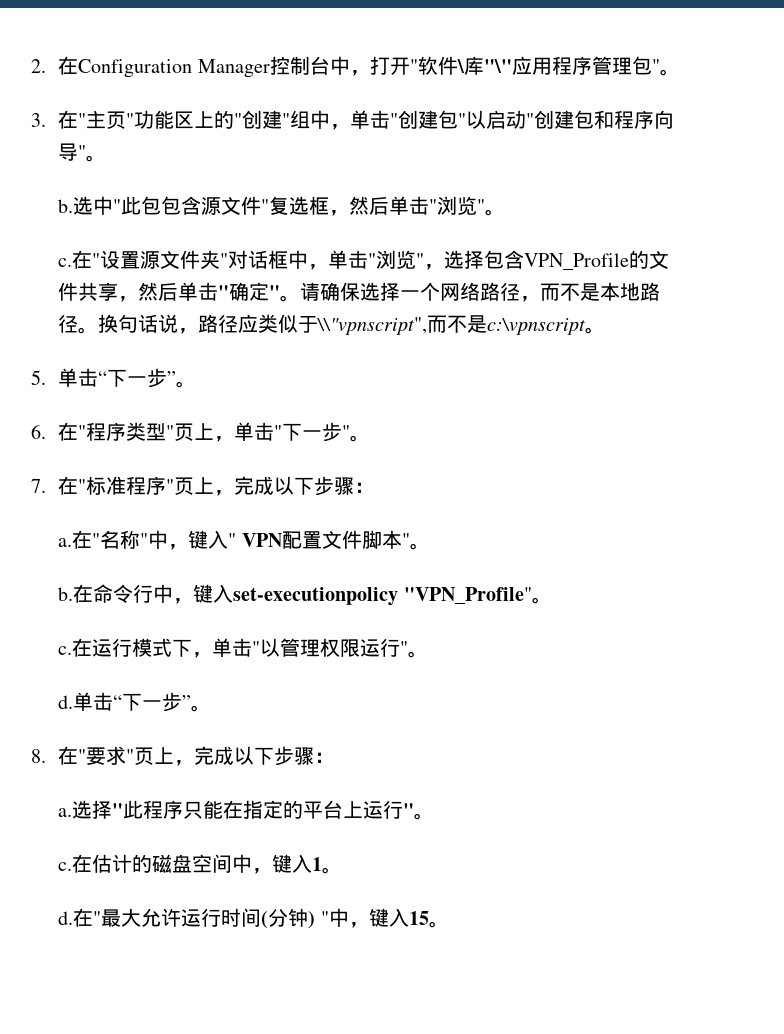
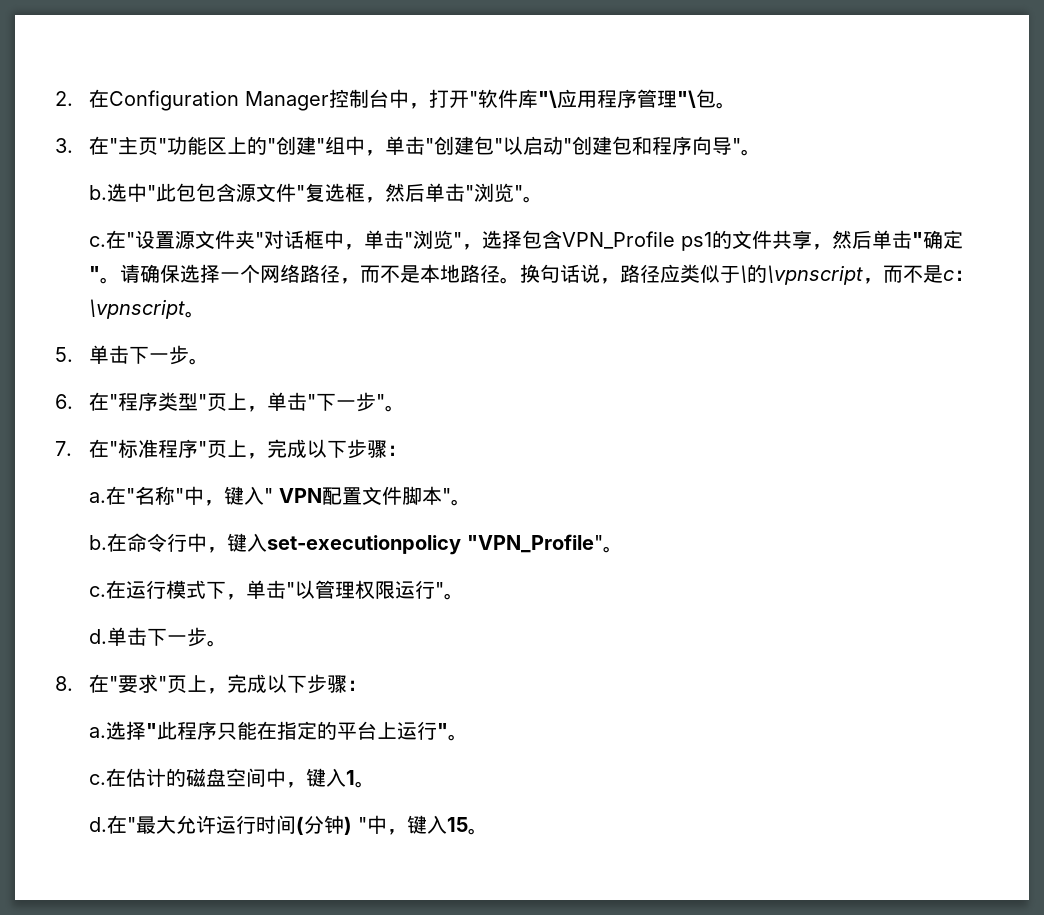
[456,56,512,75] \库"\" -> [517,89,557,108] 库"\
[631,56,660,75] 包" -> [676,89,716,108] "\包
(630, 261) none -> [680,232,712,251] ps1
[317,315,586,335] \\"vpnscript",而不是c:\vpnscript -> [739,264,974,285] [88,299,185,319] \的\vpnscript，而不是c：\vpnscript
[98,368,177,388] “下一步” -> [128,345,189,365] 下一步
[113,692,192,712] “下一步” -> [146,627,207,647] 下一步

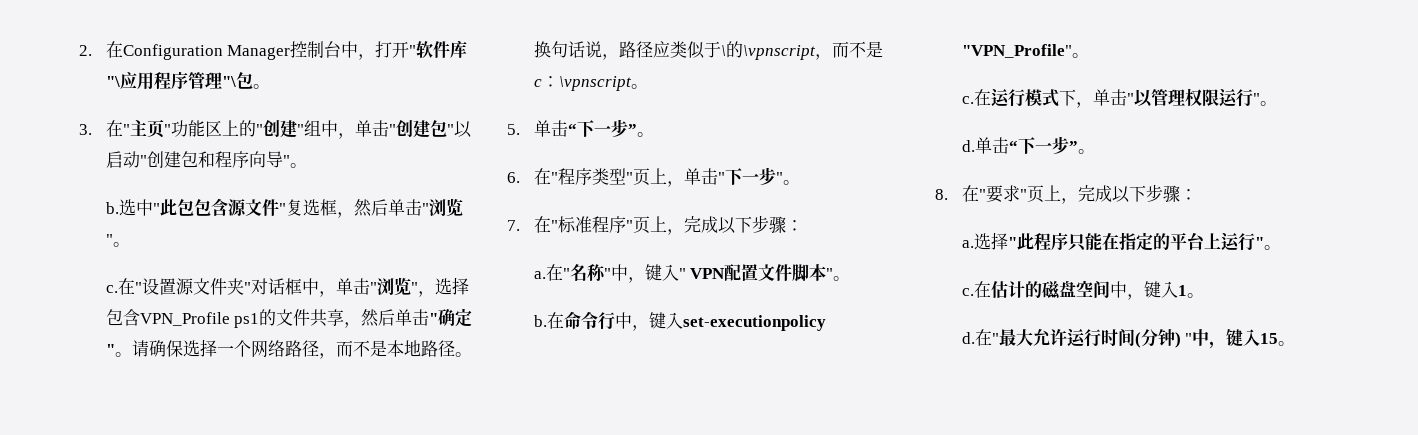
[128,345,189,365] 下一步 -> [567,119,637,137] “下一步”
[146,627,207,647] 下一步 -> [1008,136,1078,154] “下一步”

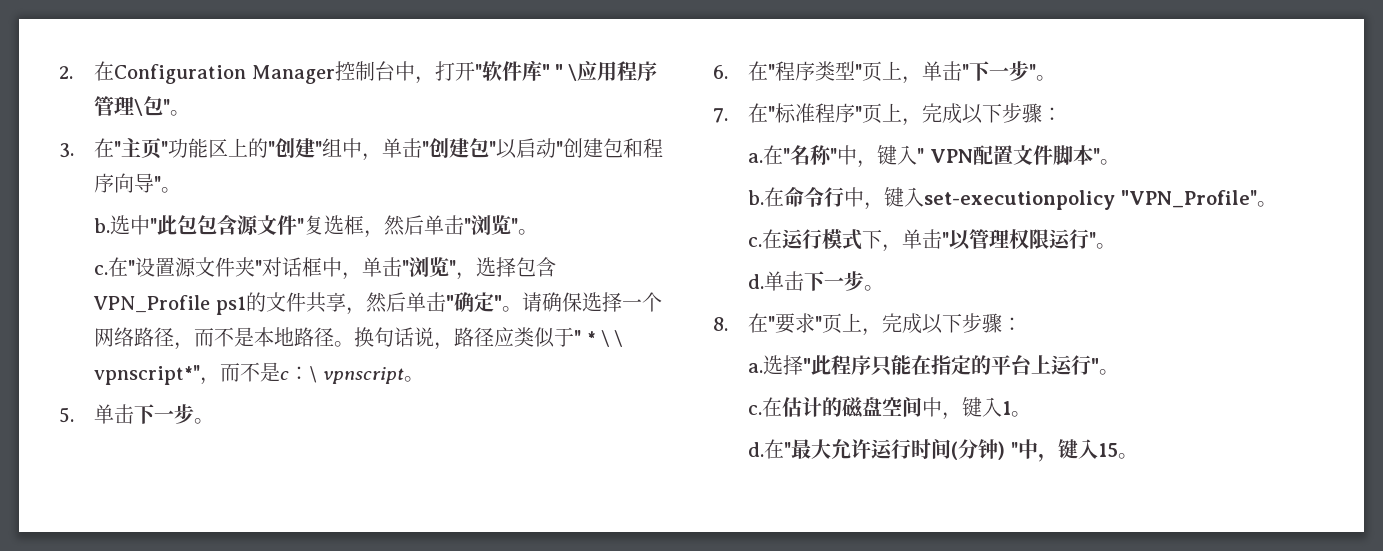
[105,76,120,87] "\ -> [541,64,578,81] " " \
[221,72,253,89] "\包 -> [134,96,171,116] \包"
[720,41,816,60] \的\vpnscript -> [574,330,623,347] [94,365,201,385] " * \ \ vpnscript*"
[558,76,632,91] \vpnscript -> [309,366,404,384] \ vpnscript
[567,119,637,137] “下一步” -> [134,404,195,424] 下一步
[1008,136,1078,154] “下一步” -> [804,271,865,291] 下一步

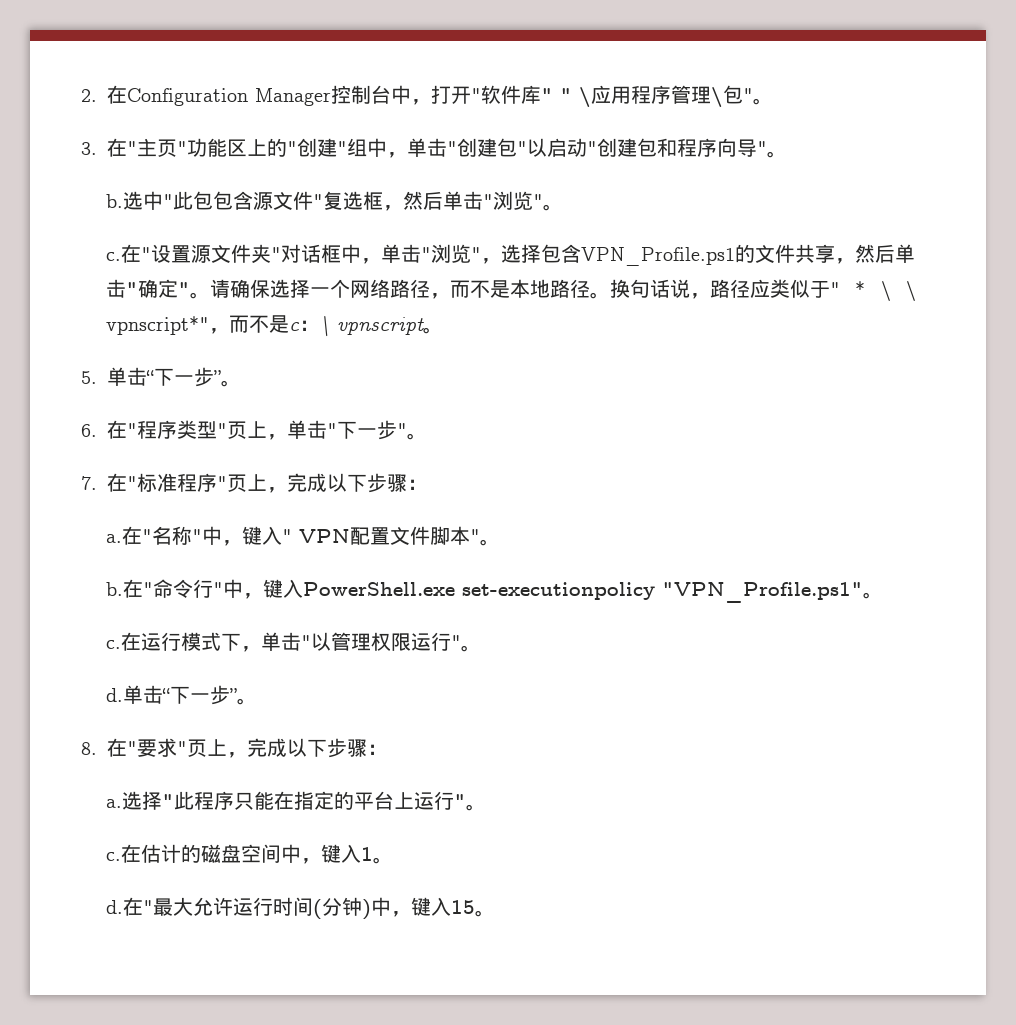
[93,295,246,315] VPN_Profile ps1 -> [580,247,735,266] VPN_Profile.ps1
[134,404,195,424] 下一步 -> [146,367,221,387] “下一步”
[784,187,1257,210] 命令行中，键入set-executionpolicy "VPN_Profile" -> [142,579,863,603] "命令行"中，键入PowerShell.exe set-executionpolicy "VPN_Profile.ps1"
[804,271,865,291] 下一步 -> [161,685,237,705] “下一步”
[1010,442,1018,457] " -> (371, 909) none

